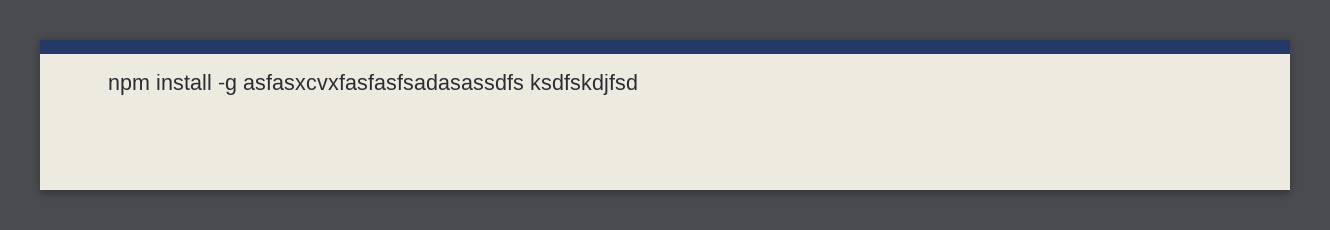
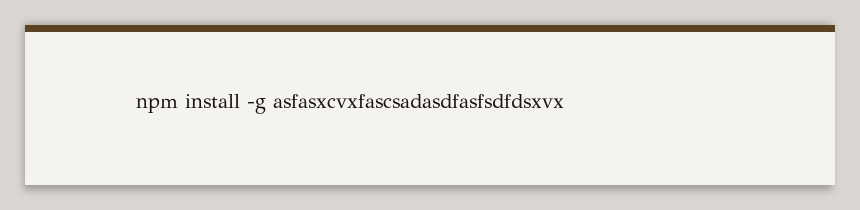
[243,74,638,95] asfasxcvxfasfasfsadasassdfs ksdfskdjfsd -> [273,94,564,108] asfasxcvxfascsadasdfasfsdfdsxvx

